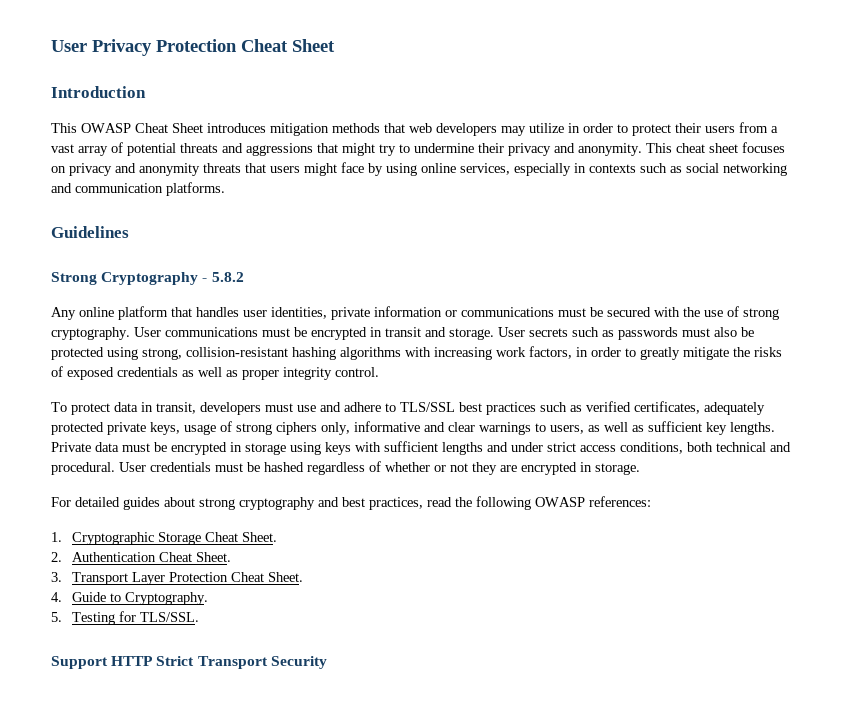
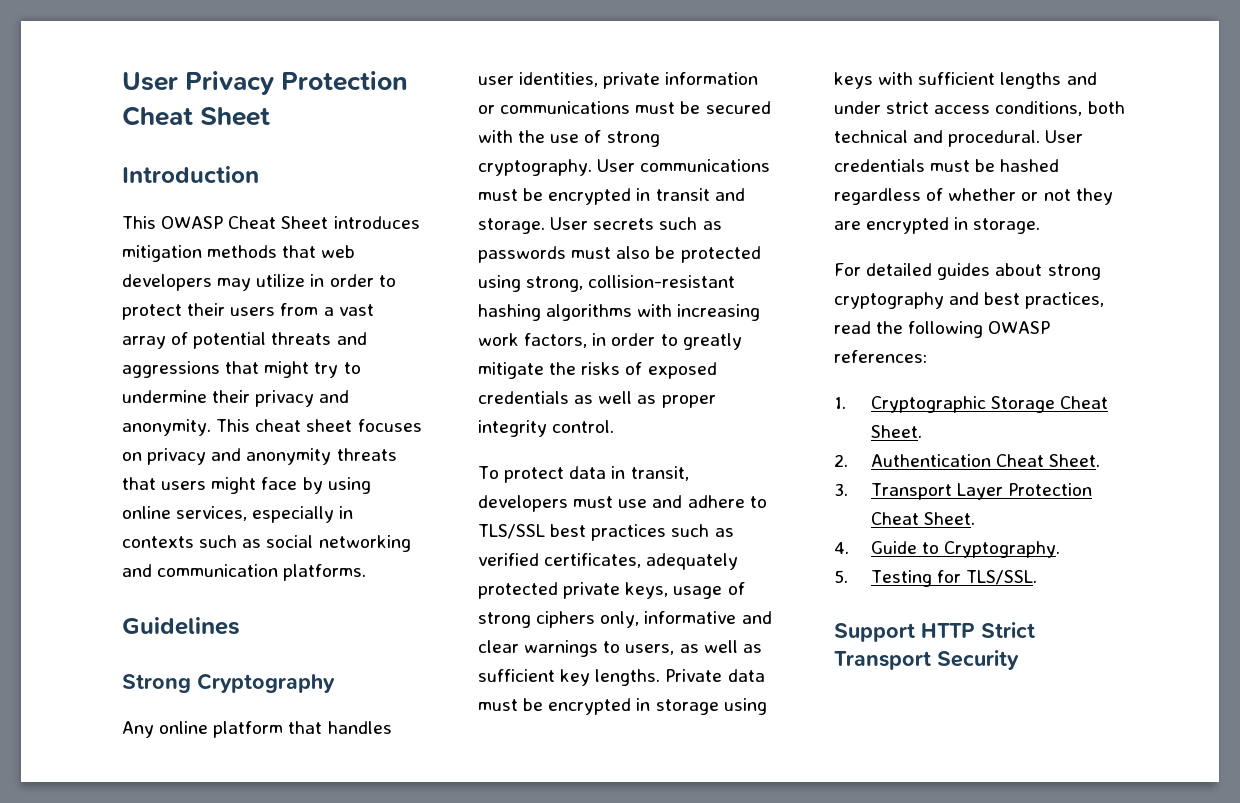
[202,272,244,282] - 5.8.2 -> (335, 683) none

